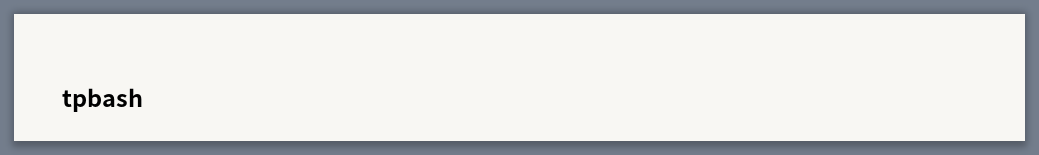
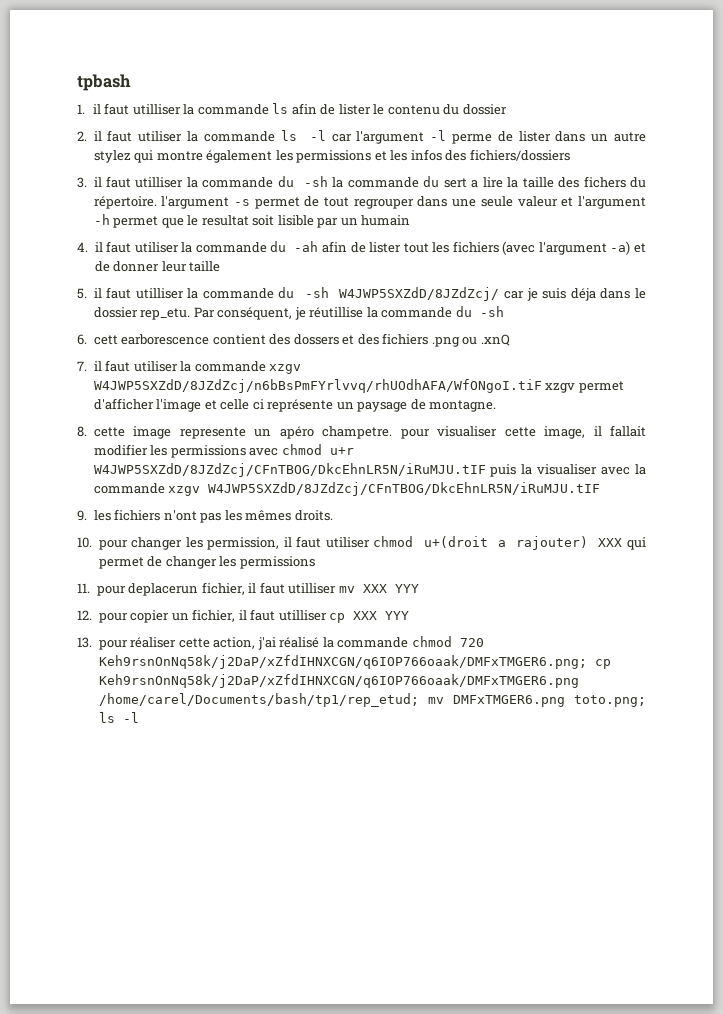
(143, 100) none -> [77,103,507,115] [77,130,647,144] [93,149,570,163] [77,176,646,188] [93,196,646,209] [93,214,411,228] [77,241,646,255] [94,261,221,272] [77,287,646,301] [93,306,504,320] [77,333,510,347] [77,360,302,374] [93,379,624,393] [93,398,497,412] [77,425,646,439] [93,444,354,458] [93,463,646,477] [93,482,601,496] [77,509,333,523] [77,536,646,550] [98,556,315,569] [77,582,419,596] [77,609,410,623] [77,636,484,650] [98,655,611,669] [98,674,579,688] [98,693,646,707] [98,712,139,723] // 1. il faut utilliser la commande ls afin de lister le contenu du dossier // 2. il faut utiliser la commande ls -l car l'argument -l perme de lister dans un autre stylez qui montre également les permissions et les infos des fichiers/dossiers // 3. il faut utilliser la commande du -sh la commande du sert a lire la taille des fichers du répertoire. l'argument -s permet de tout regrouper dans une seule valeur et l'argument -h permet que le resultat soit lisible par un humain // 4. il faut utiliser la commande du -ah afin de lister tout les fichiers (avec l'argument -a) et de donner leur taille // 5. il faut utilliser la commande du -sh W4JWP5SXZdD/8JZdZcj/ car je suis déja dans le dossier rep_etu. Par conséquent, je réutillise la commande du -sh // 6. cett earborescence contient des dossers et des fichiers .png ou .xnQ // 7. il faut utiliser la commande xzgv W4JWP5SXZdD/8JZdZcj/n6bBsPmFYrlvvq/rhUOdhAFA/WfONgoI.tiF xzgv permet d'afficher l'image et celle ci représente un paysage de montagne. // 8. cette image represente un apéro champetre. pour visualiser cette image, il fallait modifier les permissions avec chmod u+r W4JWP5SXZdD/8JZdZcj/CFnTBOG/DkcEhnLR5N/iRuMJU.tIF puis la visualiser avec la commande xzgv W4JWP5SXZdD/8JZdZcj/CFnTBOG/DkcEhnLR5N/iRuMJU.tIF // 9. les fichiers n'ont pas les mêmes droits. // 10. pour changer les permission, il faut utiliser chmod u+(droit a rajouter) XXX qui permet de changer les permissions // 11. pour deplacerun fichier, il faut utilliser mv XXX YYY // 12. pour copier un fichier, il faut utilliser cp XXX YYY // 13. pour réaliser cette action, j'ai réalisé la commande chmod 720 Keh9rsnOnNq58k/j2DaP/xZfdIHNXCGN/q6IOP766oaak/DMFxTMGER6.png; cp Keh9rsnOnNq58k/j2DaP/xZfdIHNXCGN/q6IOP766oaak/DMFxTMGER6.png /home/carel/Documents/bash/tp1/rep_etud; mv DMFxTMGER6.png toto.png; ls -l

